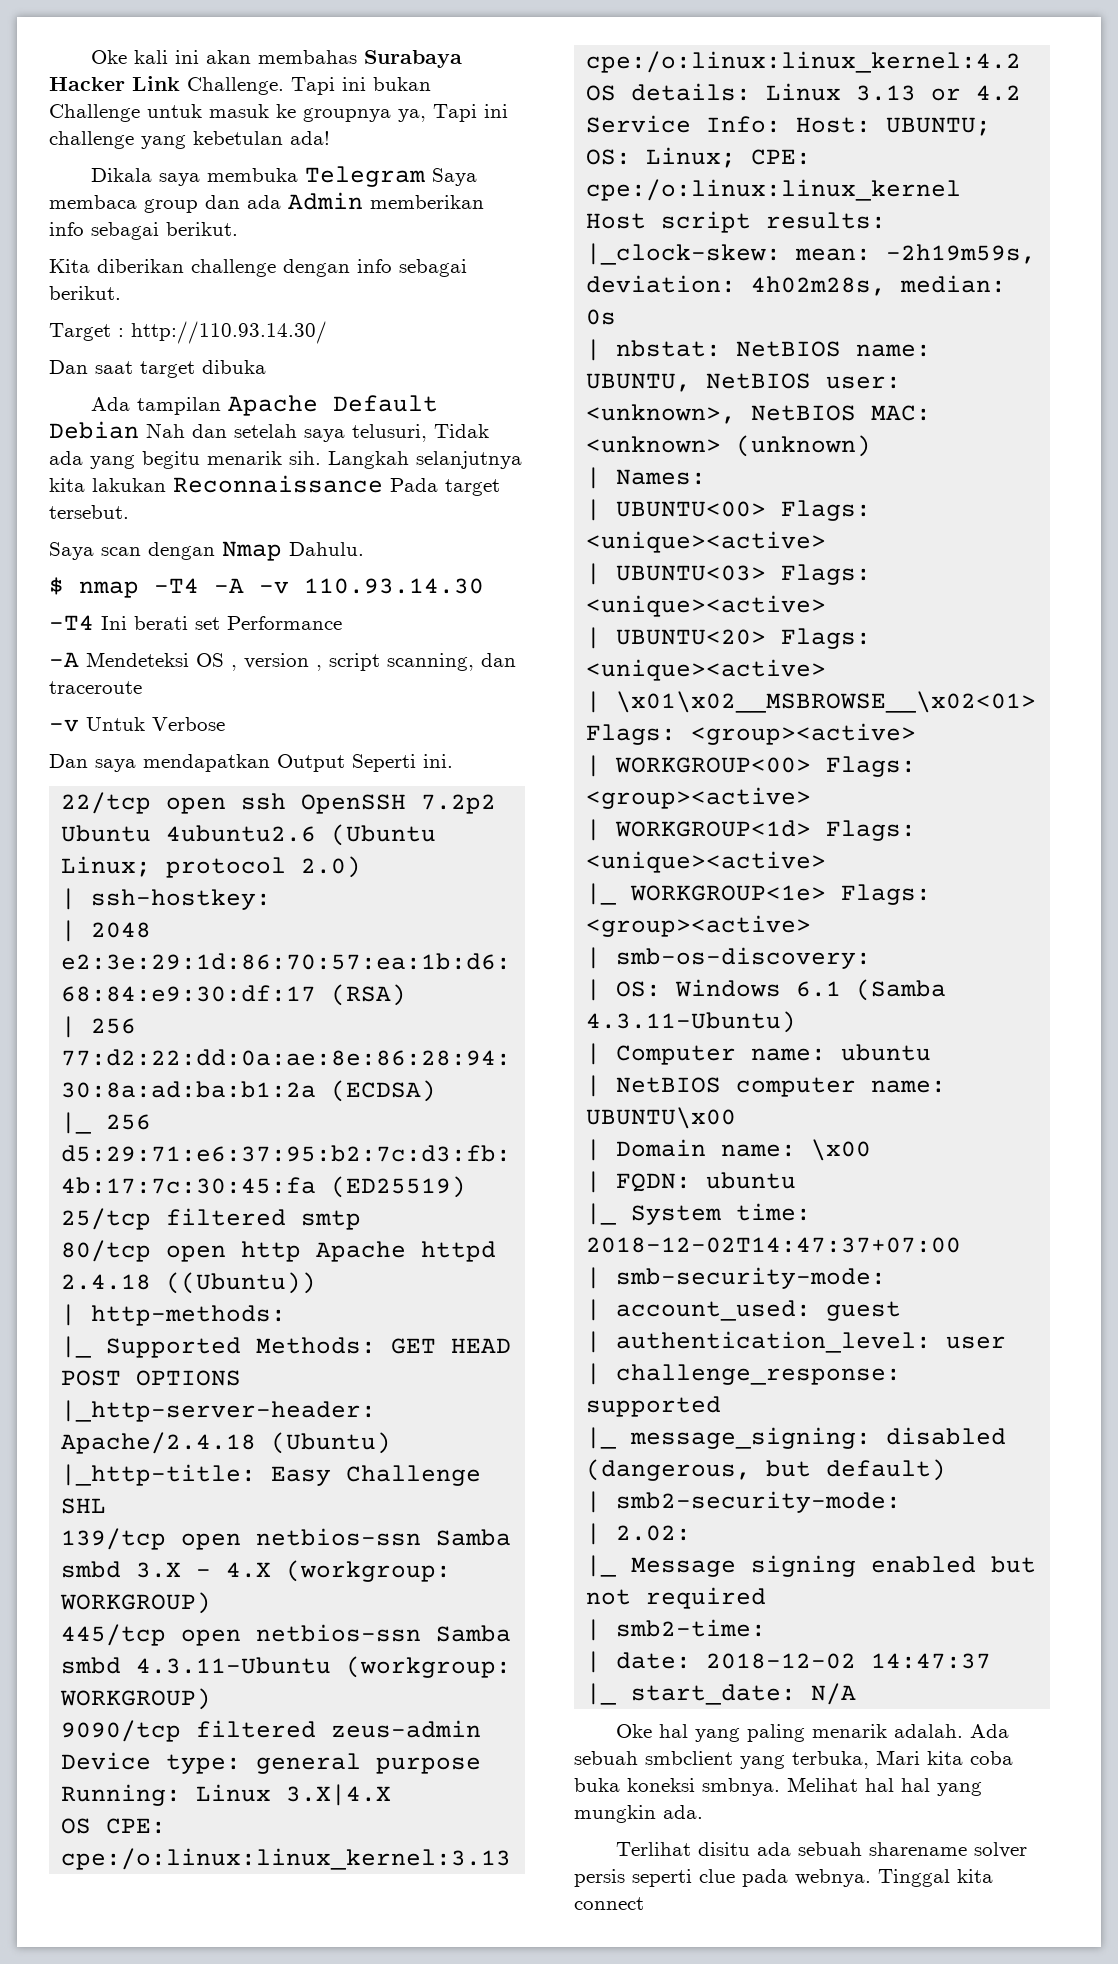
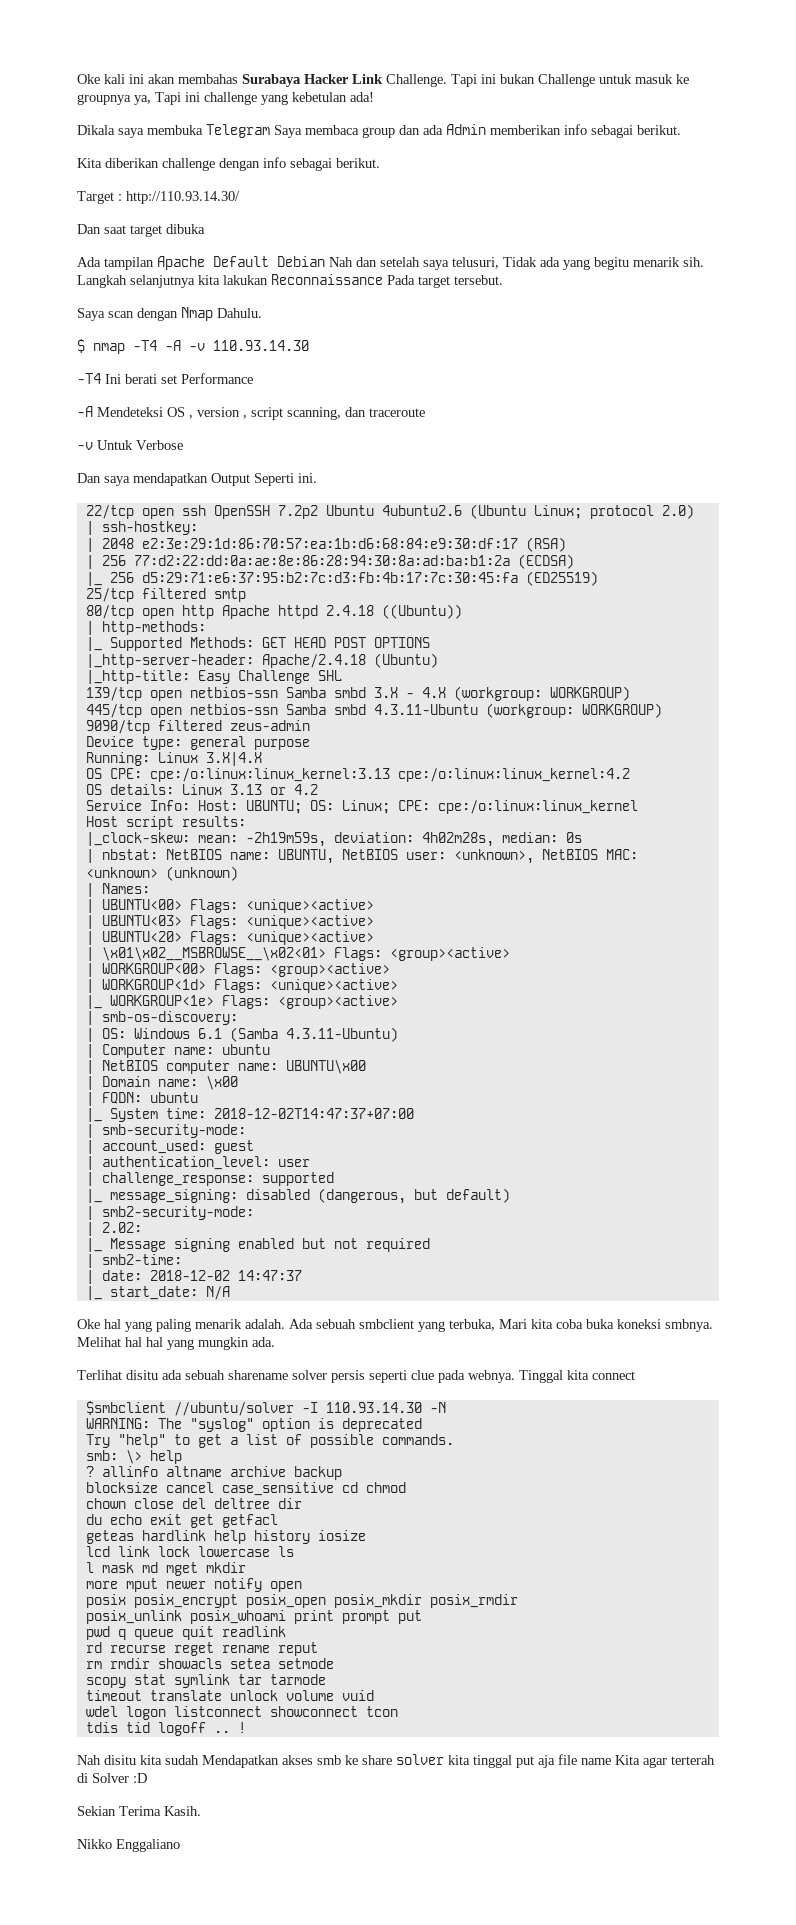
(644, 1903) none -> [85,1401,446,1416] [85,1418,422,1432] [85,1434,454,1448] [85,1450,182,1464] [85,1466,342,1480] [85,1482,406,1496] [85,1498,302,1509] [85,1514,278,1528] [85,1530,366,1544] [85,1546,294,1557] [85,1562,246,1576] [85,1578,302,1592] [85,1594,518,1608] [85,1610,422,1624] [85,1626,286,1640] [85,1642,318,1656] [85,1658,334,1669] [85,1674,326,1688] [85,1690,374,1701] [85,1706,398,1720] [85,1722,246,1736] [77,1754,715,1768] [77,1773,147,1783] [77,1806,201,1816] [77,1839,180,1852] // $smbclient //ubuntu/solver -I 110.93.14.30 -N // WARNING: The "syslog" option is deprecated // Try "help" to get a list of possible commands. // smb: \> help // ? allinfo altname archive backup // blocksize cancel case_sensitive cd chmod // chown close del deltree dir // du echo exit get getfacl // geteas hardlink help history iosize // lcd link lock lowercase ls // l mask md mget mkdir // more mput newer notify open // posix posix_encrypt posix_open posix_mkdir posix_rmdir // posix_unlink posix_whoami print prompt put // pwd q queue quit readlink // rd recurse reget rename reput // rm rmdir showacls setea setmode // scopy stat symlink tar tarmode // timeout translate unlock volume vuid // wdel logon listconnect showconnect tcon // tdis tid logoff .. ! // Nah disitu kita sudah Mendapatkan akses smb ke share solver kita tinggal put aja file name Kita agar terterah di Solver :D // Sekian Terima Kasih. // Nikko Enggaliano

